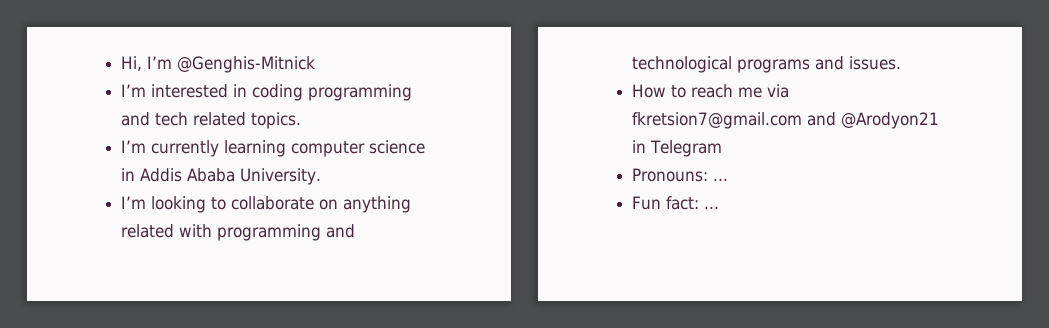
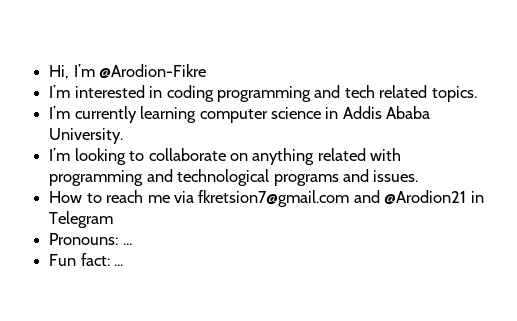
[177,56,316,73] @Genghis-Mitnick -> [99,64,207,79] @Arodion-Fikre
[841,112,940,129] @Arodyon21 -> [384,190,467,205] @Arodion21

